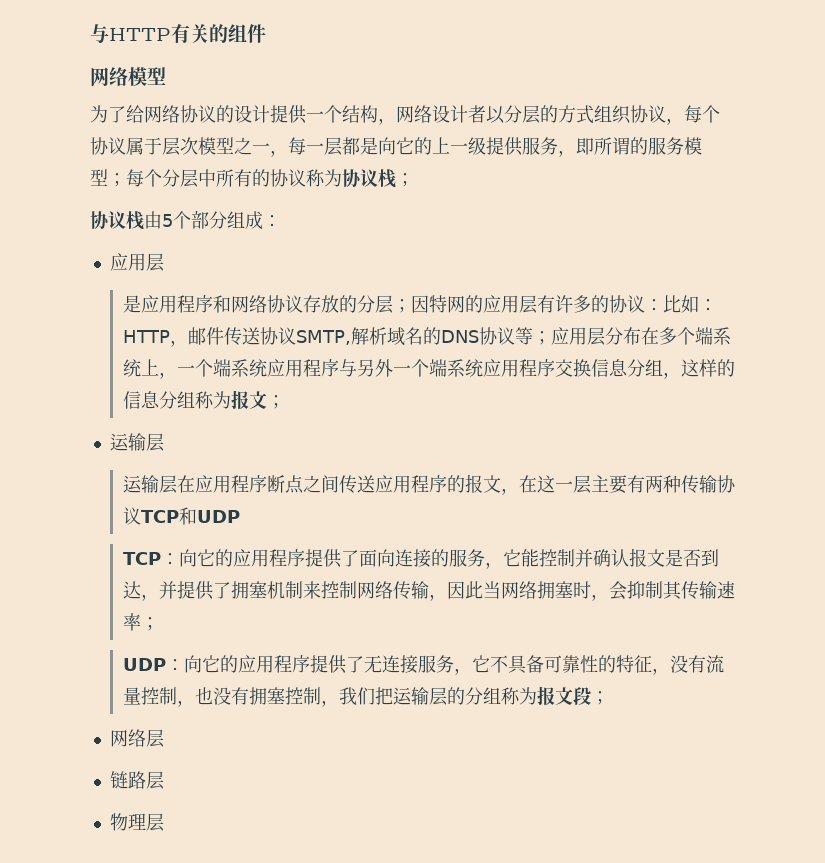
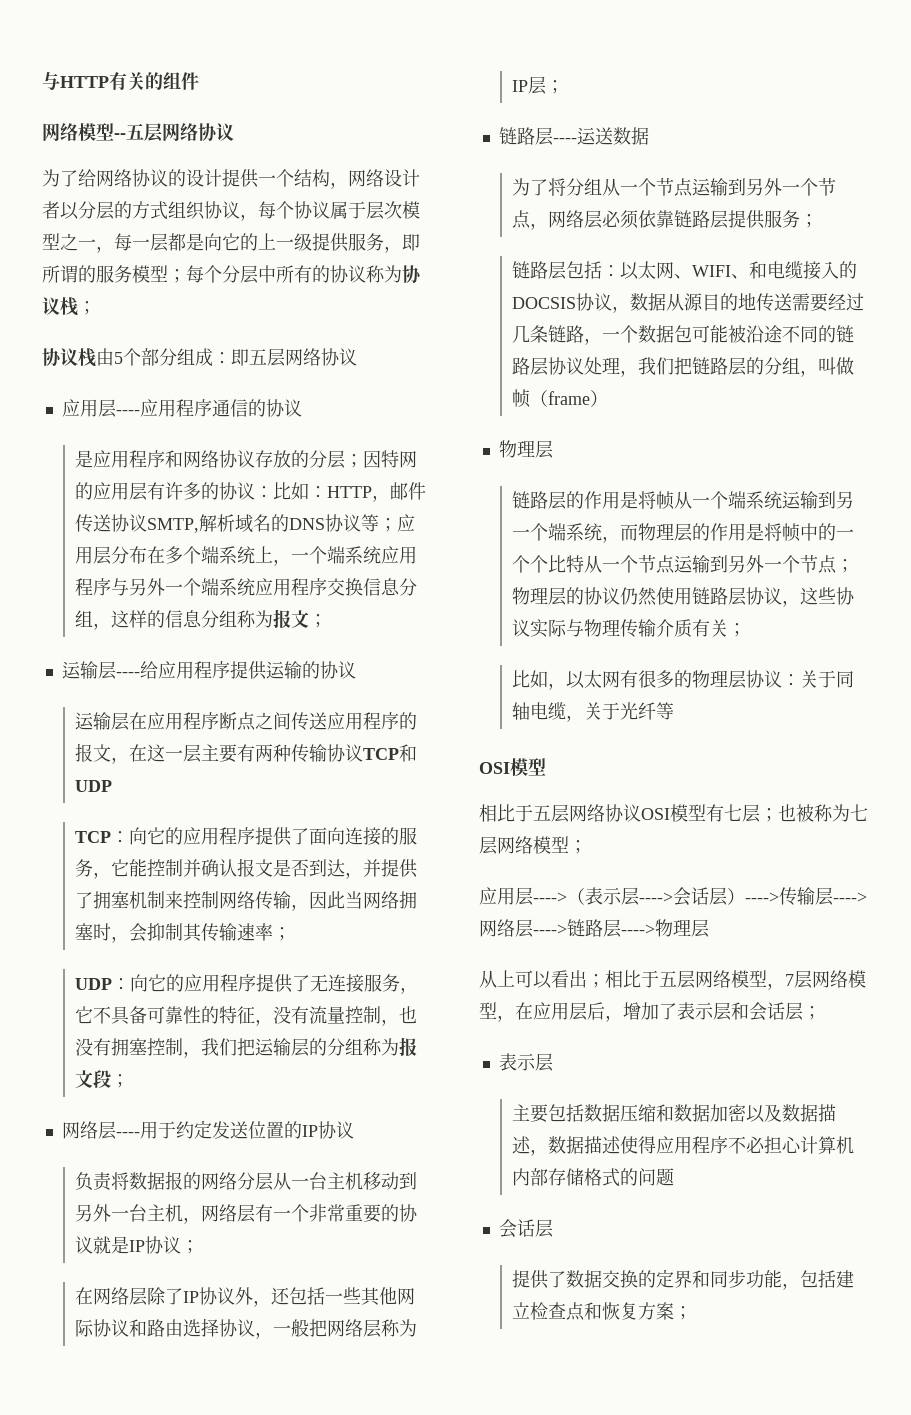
(166, 76) none -> [114,123,234,142] --五层网络协议
[109,253,164,272] // 应用层 -> [231,348,357,367] [61,399,302,418] 即五层网络协议 // 应用层----应用程序通信的协议
(164, 442) none -> [115,661,356,680] ----给应用程序提供运输的协议
[109,771,164,790] [109,813,164,832] // 链路层 // 物理层 -> [115,1120,354,1139] [75,1171,418,1191] [75,1204,419,1224] [75,1236,200,1254] [75,1287,416,1307] [75,1318,418,1339] [512,76,565,95] [498,127,649,146] [512,178,837,197] [512,210,819,230] [512,261,858,280] [512,293,865,313] [512,325,855,345] [512,357,855,377] [512,389,609,408] [498,440,553,459] [512,491,855,510] [512,523,855,543] [512,555,855,574] [512,587,856,607] [512,619,747,638] [512,670,855,690] [512,702,675,722] [479,758,546,776] [479,804,868,823] [479,836,587,855] [479,887,867,906] [479,919,709,938] [479,970,866,990] [479,1002,821,1022] [498,1053,553,1072] [512,1104,837,1123] [512,1136,855,1156] [512,1168,675,1187] [498,1219,553,1238] [512,1269,855,1290] [512,1302,693,1321] ----用于约定发送位置的IP协议 // 负责将数据报的网络分层从一台主机移动到另外一台主机，网络层有一个非常重要的协议就是IP协议； // 在网络层除了IP协议外，还包括一些其他网际协议和路由选择协议，一般把网络层称为IP层； // 链路层----运送数据 // 为了将分组从一个节点运输到另外一个节点，网络层必须依靠链路层提供服务； // 链路层包括：以太网、WIFI、和电缆接入的DOCSIS协议，数据从源目的地传送需要经过几条链路，一个数据包可能被沿途不同的链路层协议处理，我们把链路层的分组，叫做帧（frame） // 物理层 // 链路层的作用是将帧从一个端系统运输到另一个端系统，而物理层的作用是将帧中的一个个比特从一个节点运输到另外一个节点；物理层的协议仍然使用链路层协议，这些协议实际与物理传输介质有关； // 比如，以太网有很多的物理层协议：关于同轴电缆，关于光纤等 // OSI模型 // 相比于五层网络协议OSI模型有七层；也被称为七层网络模型； // 应用层---->（表示层---->会话层）---->传输层---->网络层---->链路层---->物理层 // 从上可以看出；相比于五层网络模型，7层网络模型，在应用层后，增加了表示层和会话层； // 表示层 // 主要包括数据压缩和数据加密以及数据描述，数据描述使得应用程序不必担心计算机内部存储格式的问题 // 会话层 // 提供了数据交换的定界和同步功能，包括建立检查点和恢复方案；

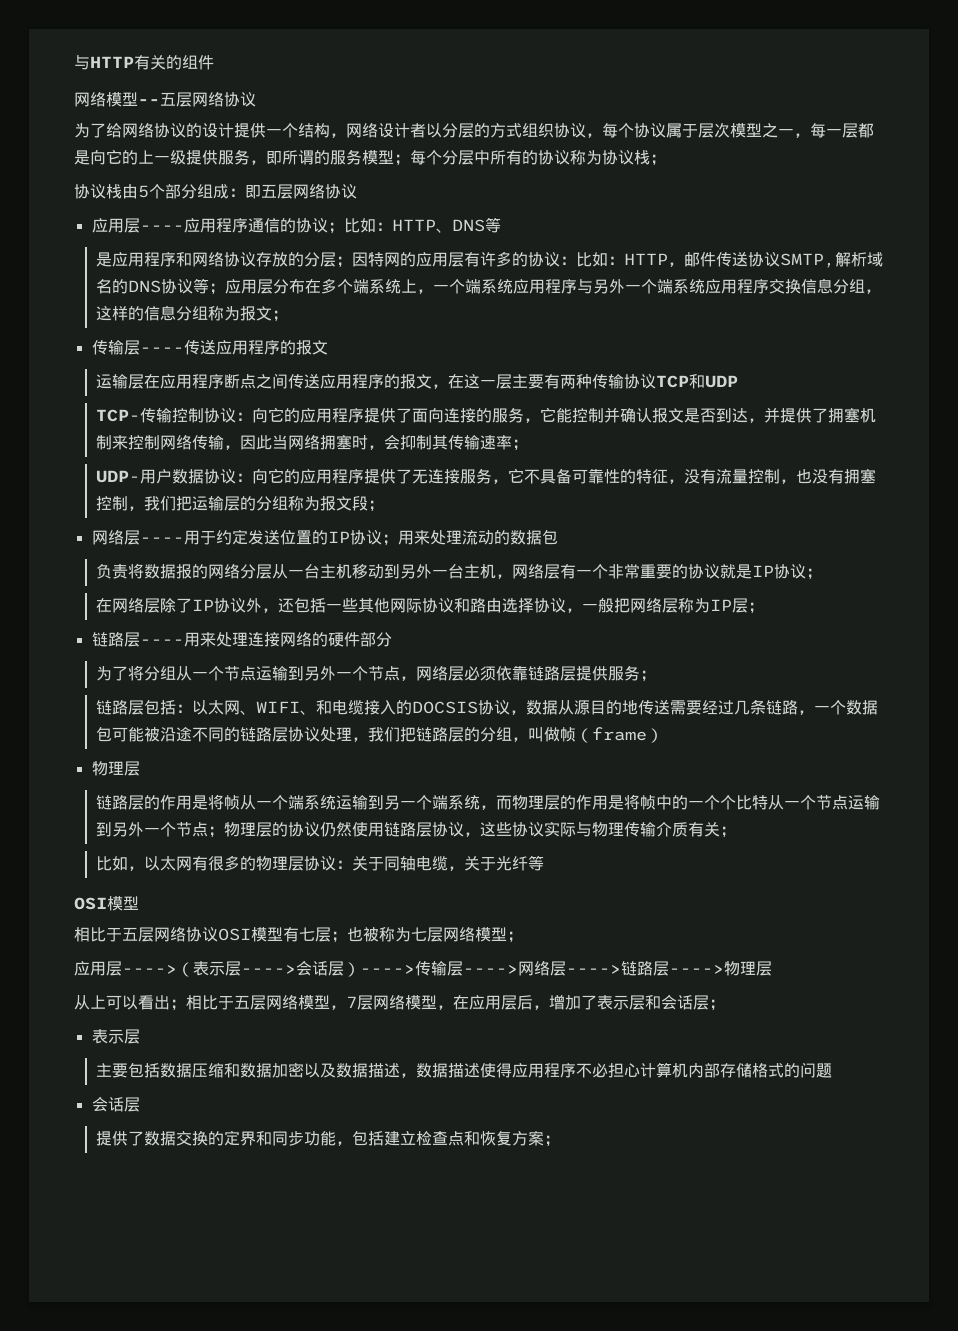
(302, 408) none -> [327,217,501,234] ；比如：HTTP、DNS等
[61,661,81,679] 运 -> [91,340,108,355] 传
[139,661,356,680] 给应用程序提供运输的协议 -> [183,339,328,355] 传送应用程序的报文
[75,831,112,843] TCP -> [95,408,236,423] TCP-传输控制协议
[75,978,113,990] UDP -> [95,469,236,484] UDP-用户数据协议
(354, 1130) none -> [381,529,558,546] ；用来处理流动的数据包
[576,127,649,145] 运送数据 -> [183,632,392,647] 用来处理连接网络的硬件部分

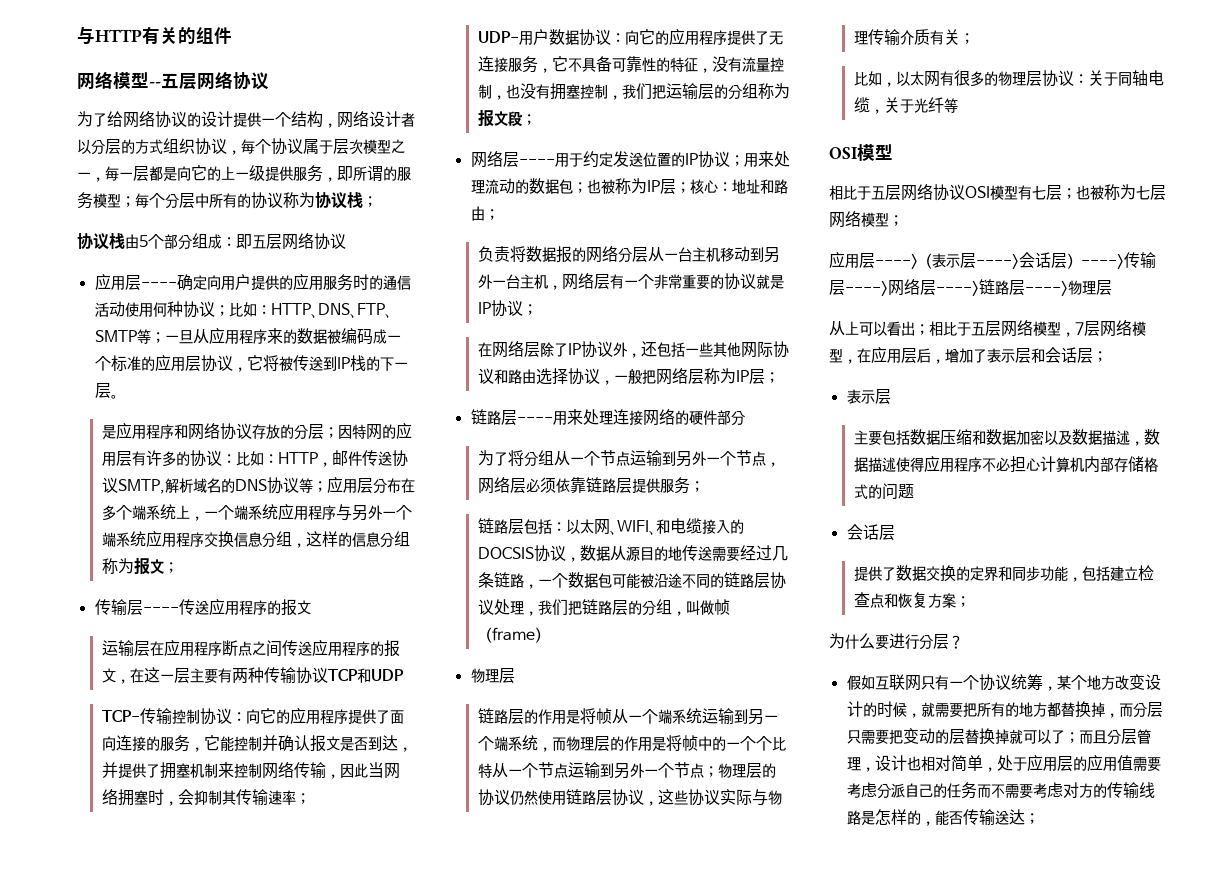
[183,218,296,233] 应用程序通信的 -> [176,273,411,291] [94,301,183,317] 确定向用户提供的应用服务时的通信活动使用何种
[484,217,501,233] 等 -> [349,303,392,318] [94,327,401,345] [94,354,408,372] [94,383,118,399] 、FTP、SMTP等；一旦从应用程序来的数据被编码成一个标准的应用层协议，它将被传送到IP栈的下一层。
(558, 537) none -> [572,178,788,194] [470,206,499,221] ；也被称为IP层；核心：地址和路由；
(560, 1141) none -> [829,633,963,650] [846,674,1161,691] [846,701,1163,718] [846,728,1151,745] [846,754,1161,772] [846,782,1155,799] [846,809,1039,826] // 为什么要进行分层？ // 假如互联网只有一个协议统筹，某个地方改变设计的时候，就需要把所有的地方都替换掉，而分层只需要把变动的层替换掉就可以了；而且分层管理，设计也相对简单，处于应用层的应用值需要考虑分派自己的任务而不需要考虑对方的传输线路是怎样的，能否传输送达；

